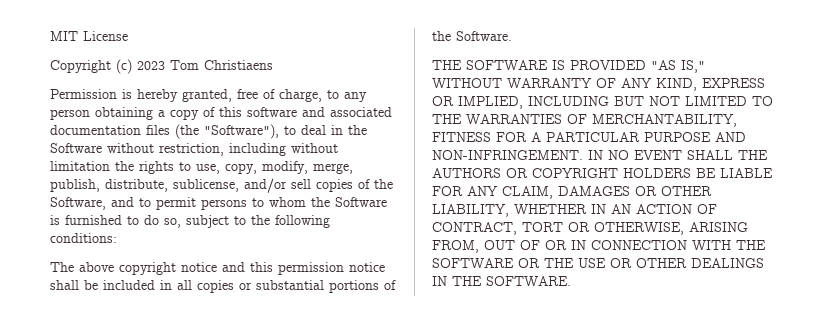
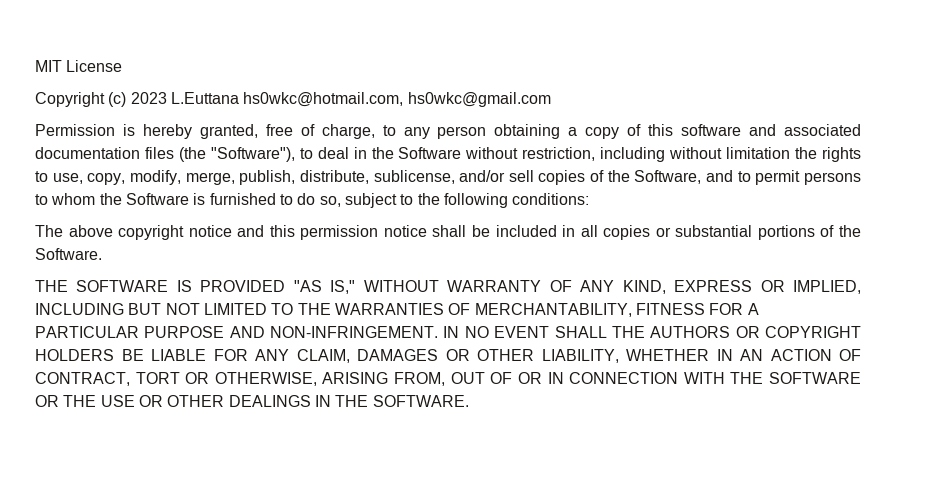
[170,60,273,70] Tom Christiaens -> [170,92,551,107] L.Euttana hs0wkc@hotmail.com, hs0wkc@gmail.com

